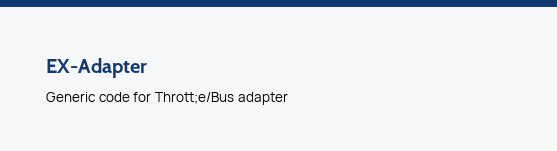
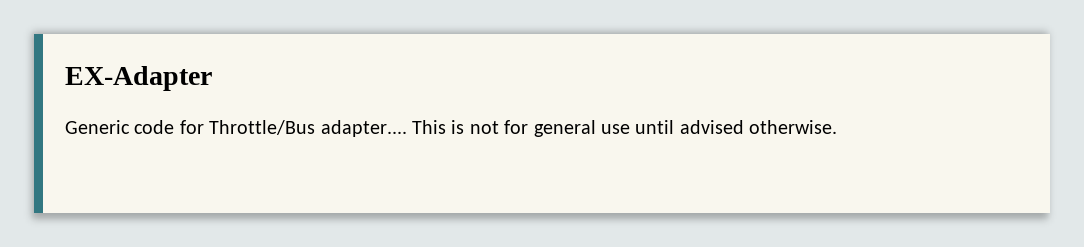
[154,92,288,105] Thrott;e/Bus adapter -> [209,120,838,137] Throttle/Bus adapter.... This is not for general use until advised otherwise.

